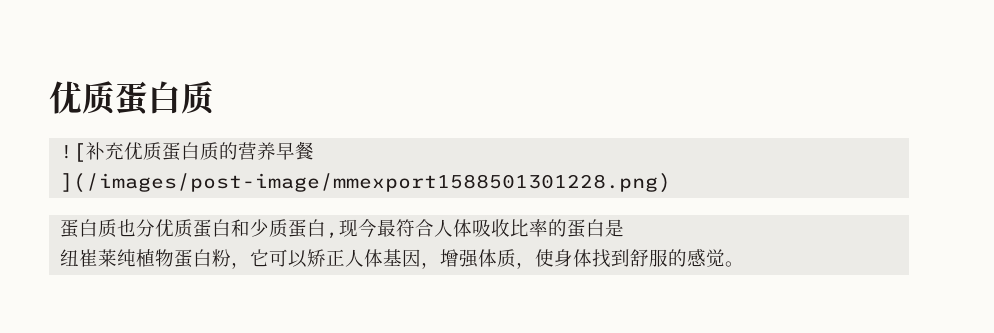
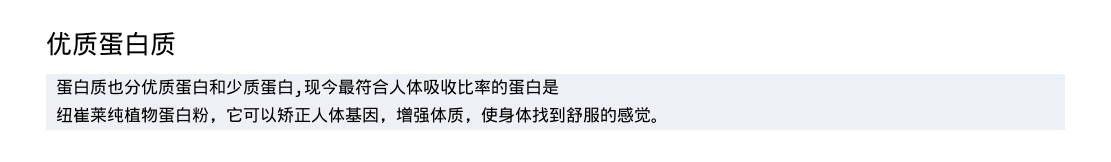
[49,81,214,115] [59,141,314,162] [59,173,671,193] 优质蛋白质 // ![补充优质蛋白质的营养早餐](/images/post-image/mmexport1588501301228.png) -> [46,31,176,56] 优质蛋白质

